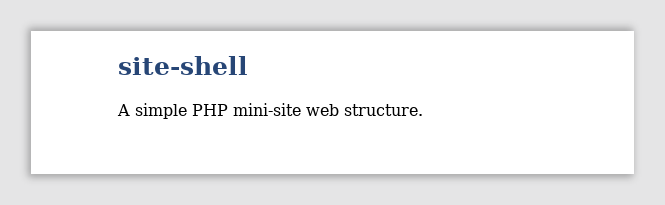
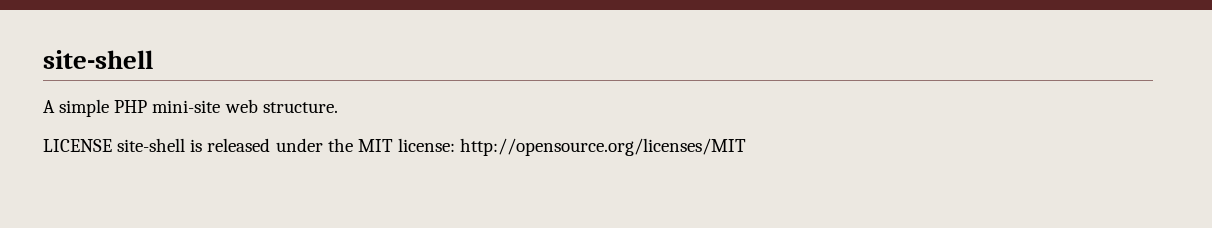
(423, 110) none -> [43,138,747,156] // LICENSE site-shell is released under the MIT license: http://opensource.org/licenses/MIT

